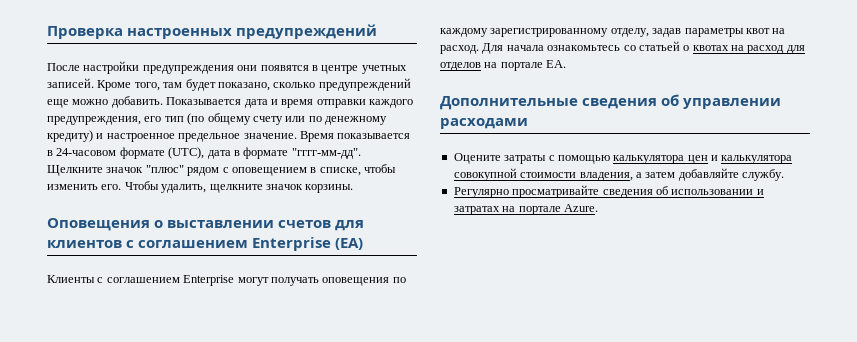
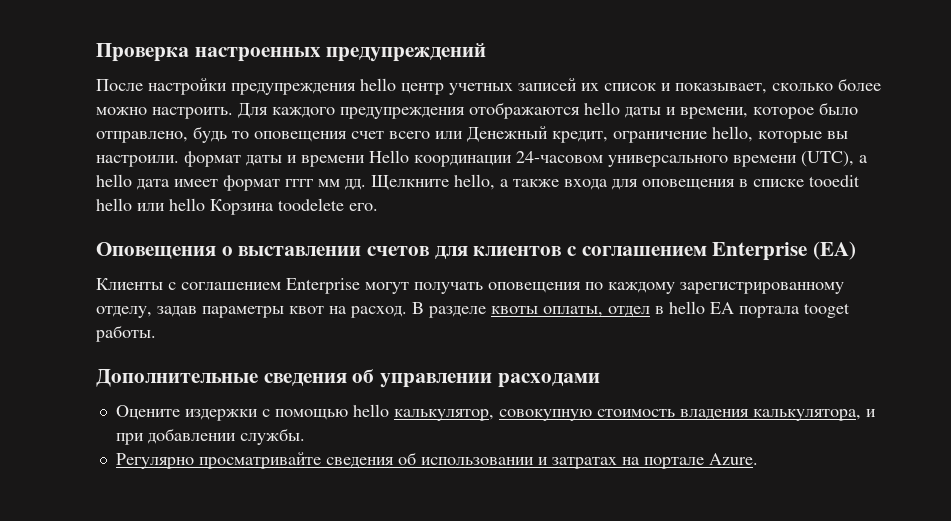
[237,65,407,74] [47,78,411,91] [47,96,413,108] [47,113,387,125] [47,130,411,142] [47,147,361,159] [47,164,396,176] [47,181,354,193] они появятся в центре учетных записей. Кроме того, там будет показано, сколько предупреждений еще можно добавить. Показывается дата и время отправки каждого предупреждения, его тип (по общему счету или по денежному кредиту) и настроенное предельное значение. Время показывается в 24-часовом формате (UTC), дата в формате "гггг-мм-дд". Щелкните значок "плюс" рядом с оповещением в списке, чтобы изменить его. Чтобы удалить, щелкните значок корзины. -> [360,78,881,95] [96,102,858,119] [96,126,848,143] [96,150,868,167] [96,174,860,191] [96,198,378,215] hello центр учетных записей их список и показывает, сколько более можно настроить. Для каждого предупреждения отображаются hello даты и времени, которое было отправлено, будь то оповещения счет всего или Денежный кредит, ограничение hello, которые вы настроили. формат даты и времени Hello координации 24-часовом универсального времени (UTC), а hello дата имеет формат гггг мм дд. Щелкните hello, а также входа для оповещения в списке tooedit hello или hello Корзина toodelete его.
[482,41,805,54] [440,60,567,71] Для начала ознакомьтесь со статьей о квотах на расход для отделов на портале EA. -> [412,301,850,318] [95,325,156,342] В разделе квоты оплаты, отдел в hello EA портала tooget работы.
[504,155,547,164] затраты -> [184,409,258,421] издержки
[613,155,793,164] [453,168,784,181] калькулятора цен и калькулятора совокупной стоимости владения, а затем добавляйте службу. -> [352,404,876,421] [115,428,305,445] hello калькулятор, совокупную стоимость владения калькулятора, и при добавлении службы.

